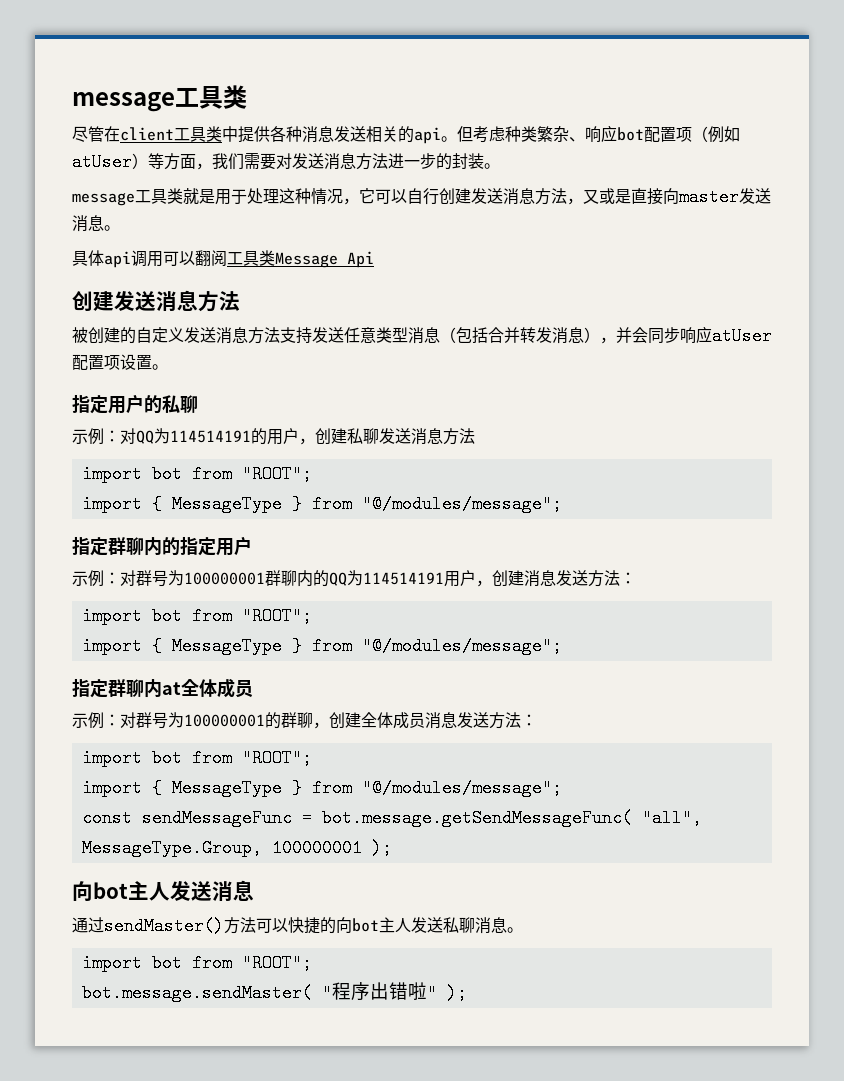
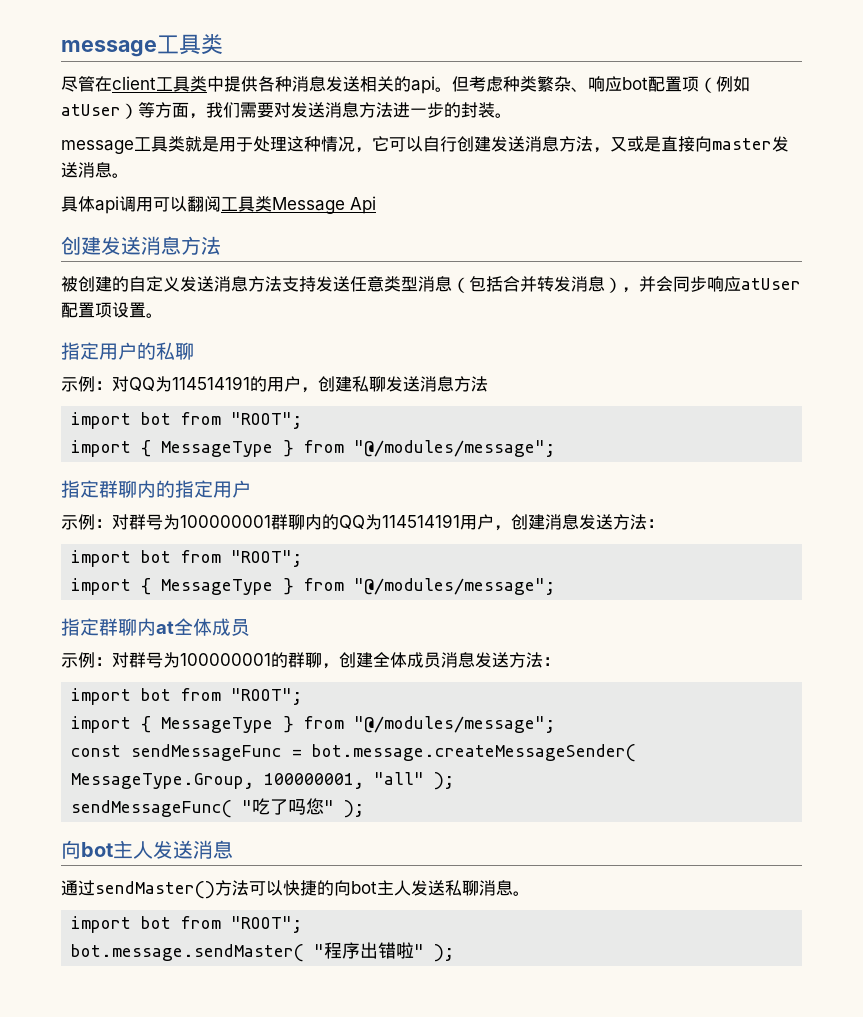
[321,809,702,827] [81,839,362,857] bot.message.getSendMessageFunc( "all", MessageType.Group, 100000001 -> [312,744,637,762] [71,772,455,790] [71,798,335,818] bot.message.createMessageSender( MessageType.Group, 100000001, "all" ); // sendMessageFunc( "吃了吗您"

